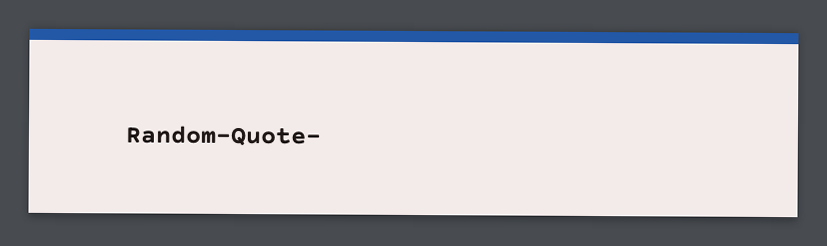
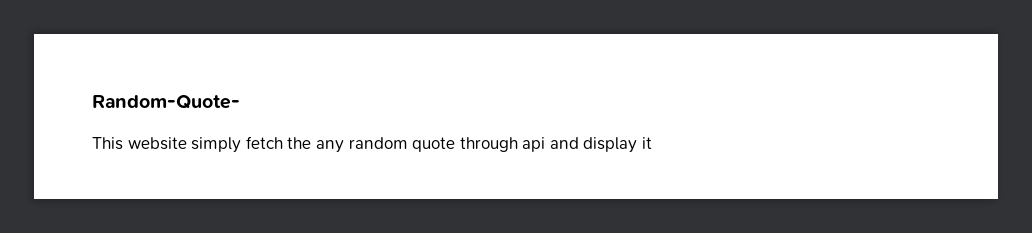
(321, 136) none -> [92,136,653,153] // This website simply fetch the any random quote through api and display it

